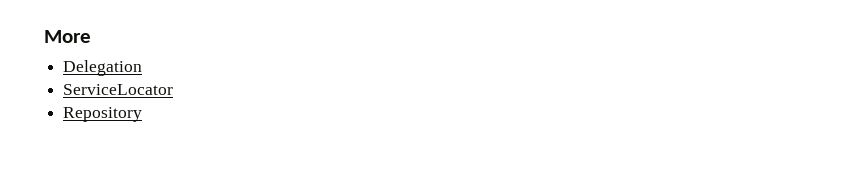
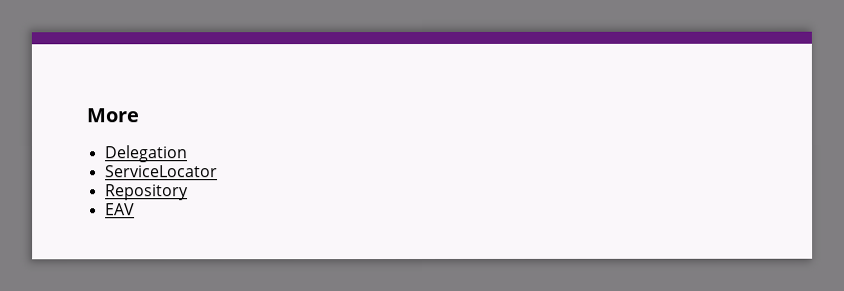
(143, 114) none -> [104,203,135,216] // EAV

